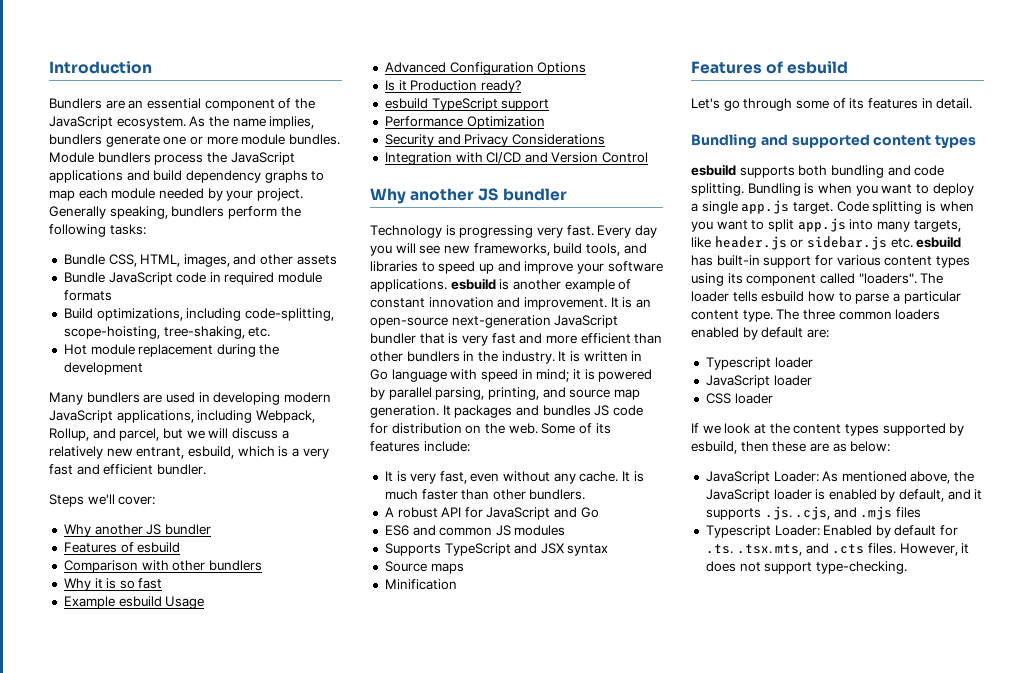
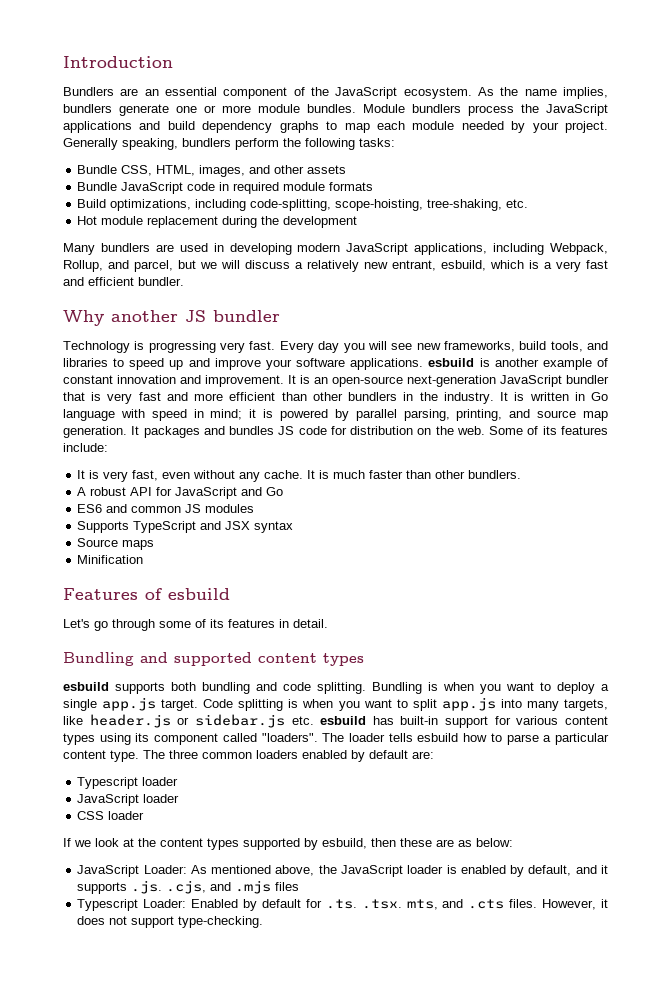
[49,494,156,507] [63,524,211,537] [63,542,181,553] [63,560,262,573] [63,578,163,591] [63,596,205,609] [384,62,587,75] [384,80,521,93] [384,98,550,111] [384,116,545,129] [384,134,605,147] [384,152,649,165] // Steps we'll cover: // Why another JS bundler // Features of esbuild // Comparison with other bundlers // Why it is so fast // Example esbuild Usage // Advanced Configuration Options // Is it Production ready? // esbuild TypeScript support // Performance Optimization // Security and Privacy Considerations // Integration with CI/CD and Version Control -> (184, 281) none

